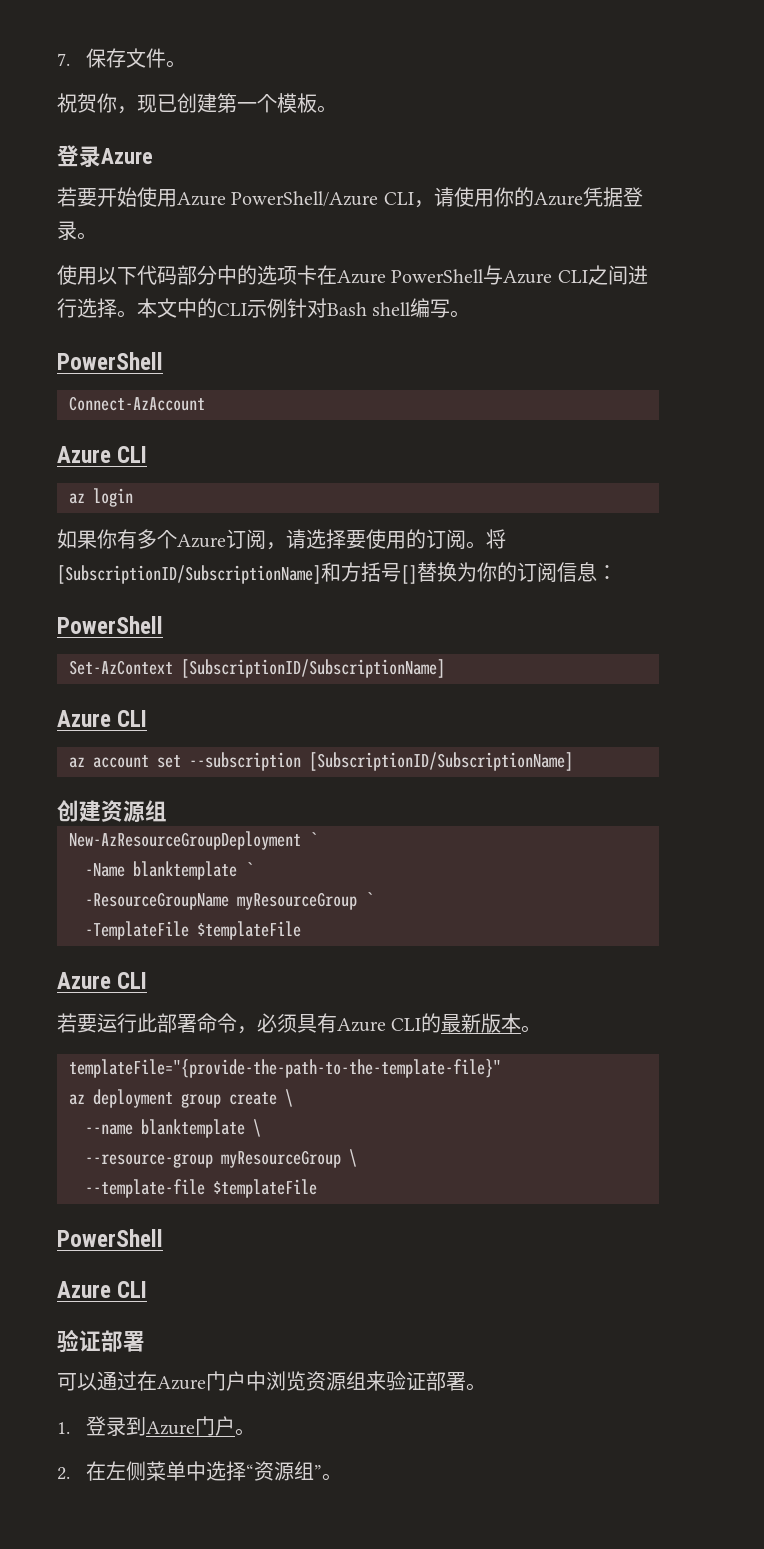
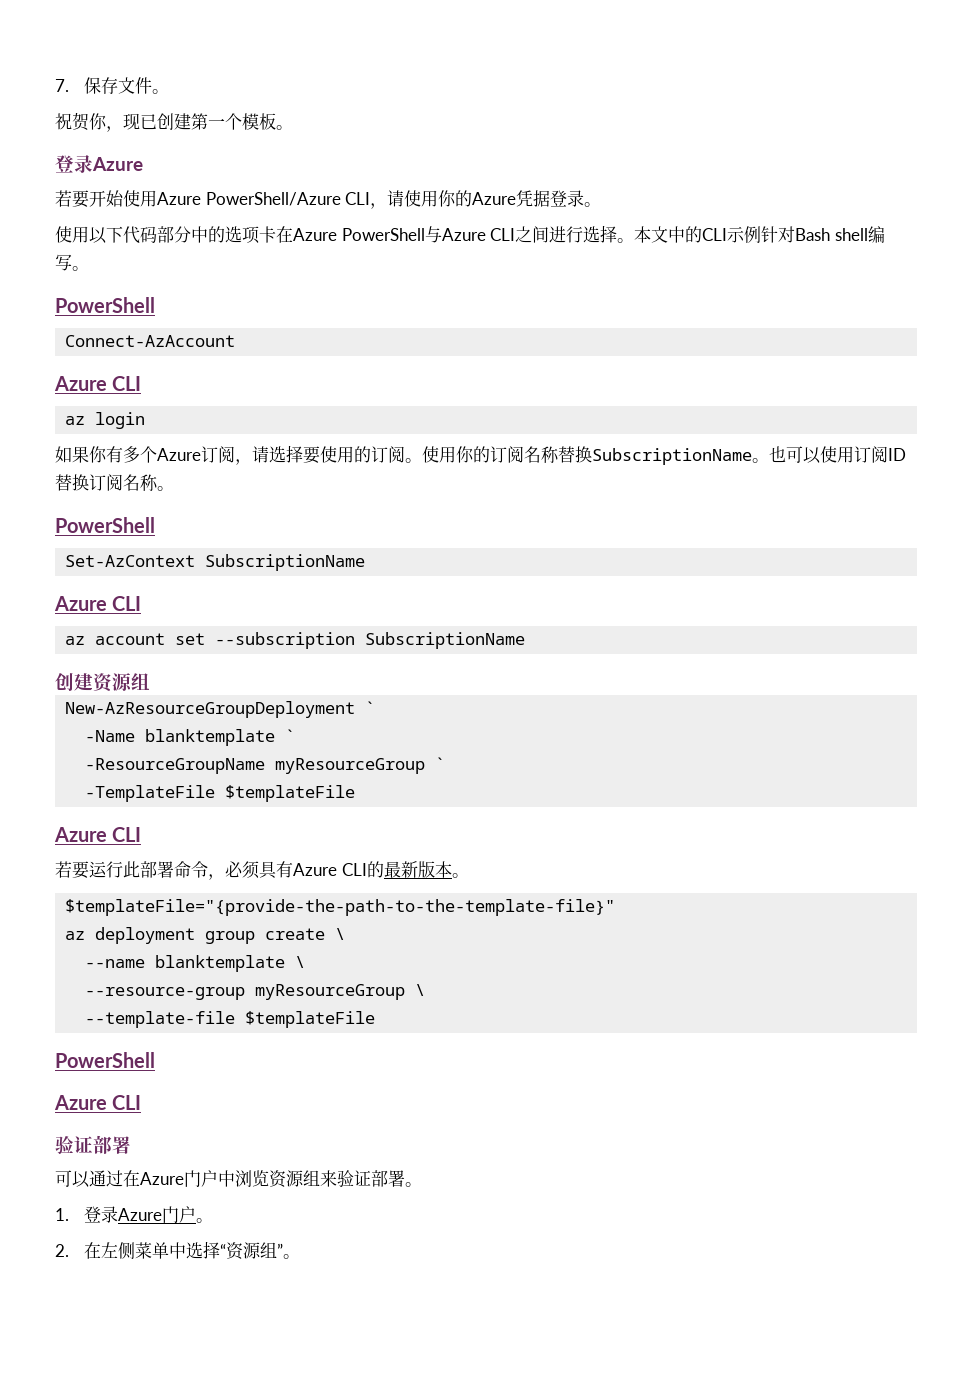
[486,529,506,549] [57,562,617,584] 将[SubscriptionID/SubscriptionName]和方括号[]替换为你的订阅信息： -> [422,446,906,465] [55,474,174,491] 使用你的订阅名称替换SubscriptionName。也可以使用订阅ID替换订阅名称。
[181,659,445,678] [SubscriptionID/SubscriptionName] -> [205,554,366,571] SubscriptionName
[309,752,573,771] [SubscriptionID/SubscriptionName] -> [365,632,526,649] SubscriptionName
[69,1059,501,1078] templateFile="{provide-the-path-to-the-template-file}" -> [65,899,616,916] $templateFile="{provide-the-path-to-the-template-file}"
[125,1417,146,1436] 到 -> (119, 1214) none

